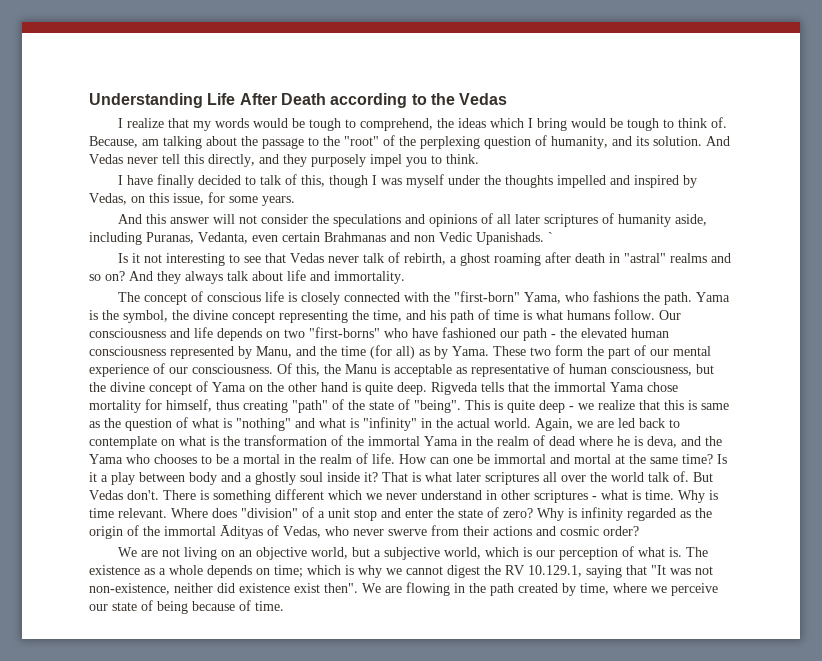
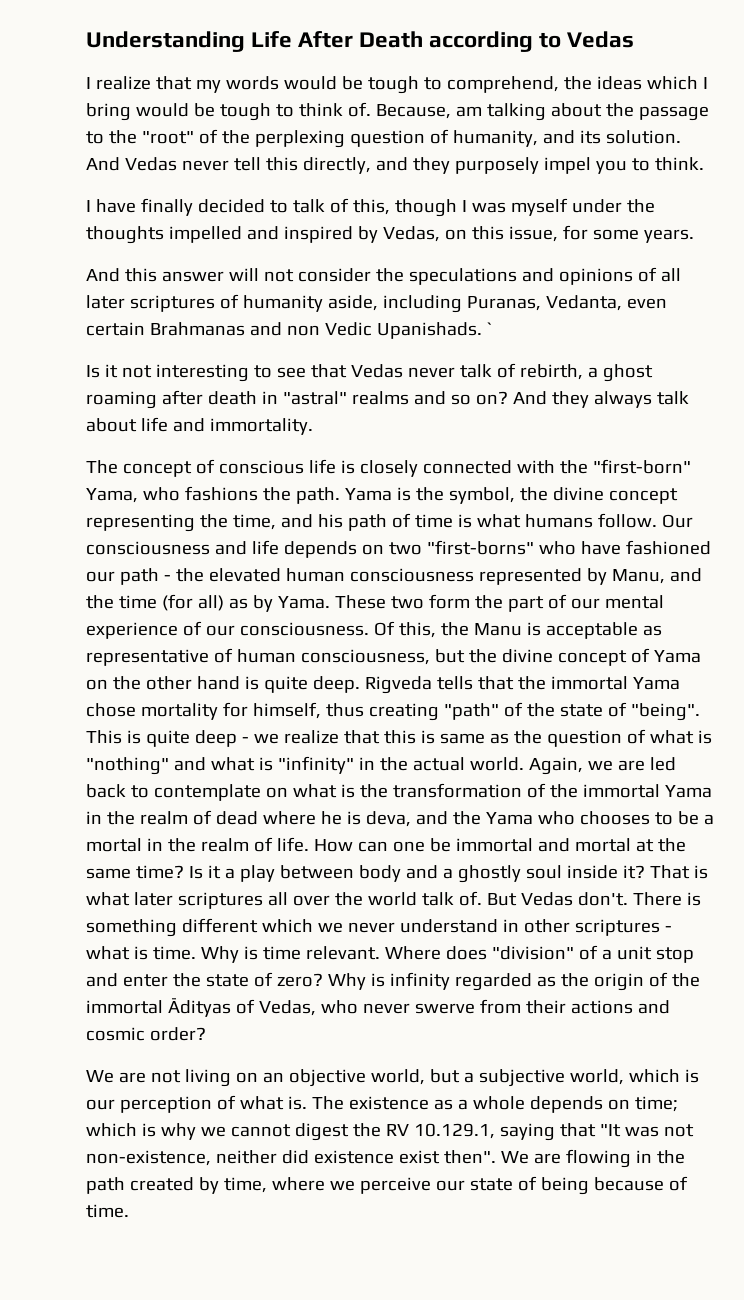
[430,93,455,105] the -> (562, 40) none

